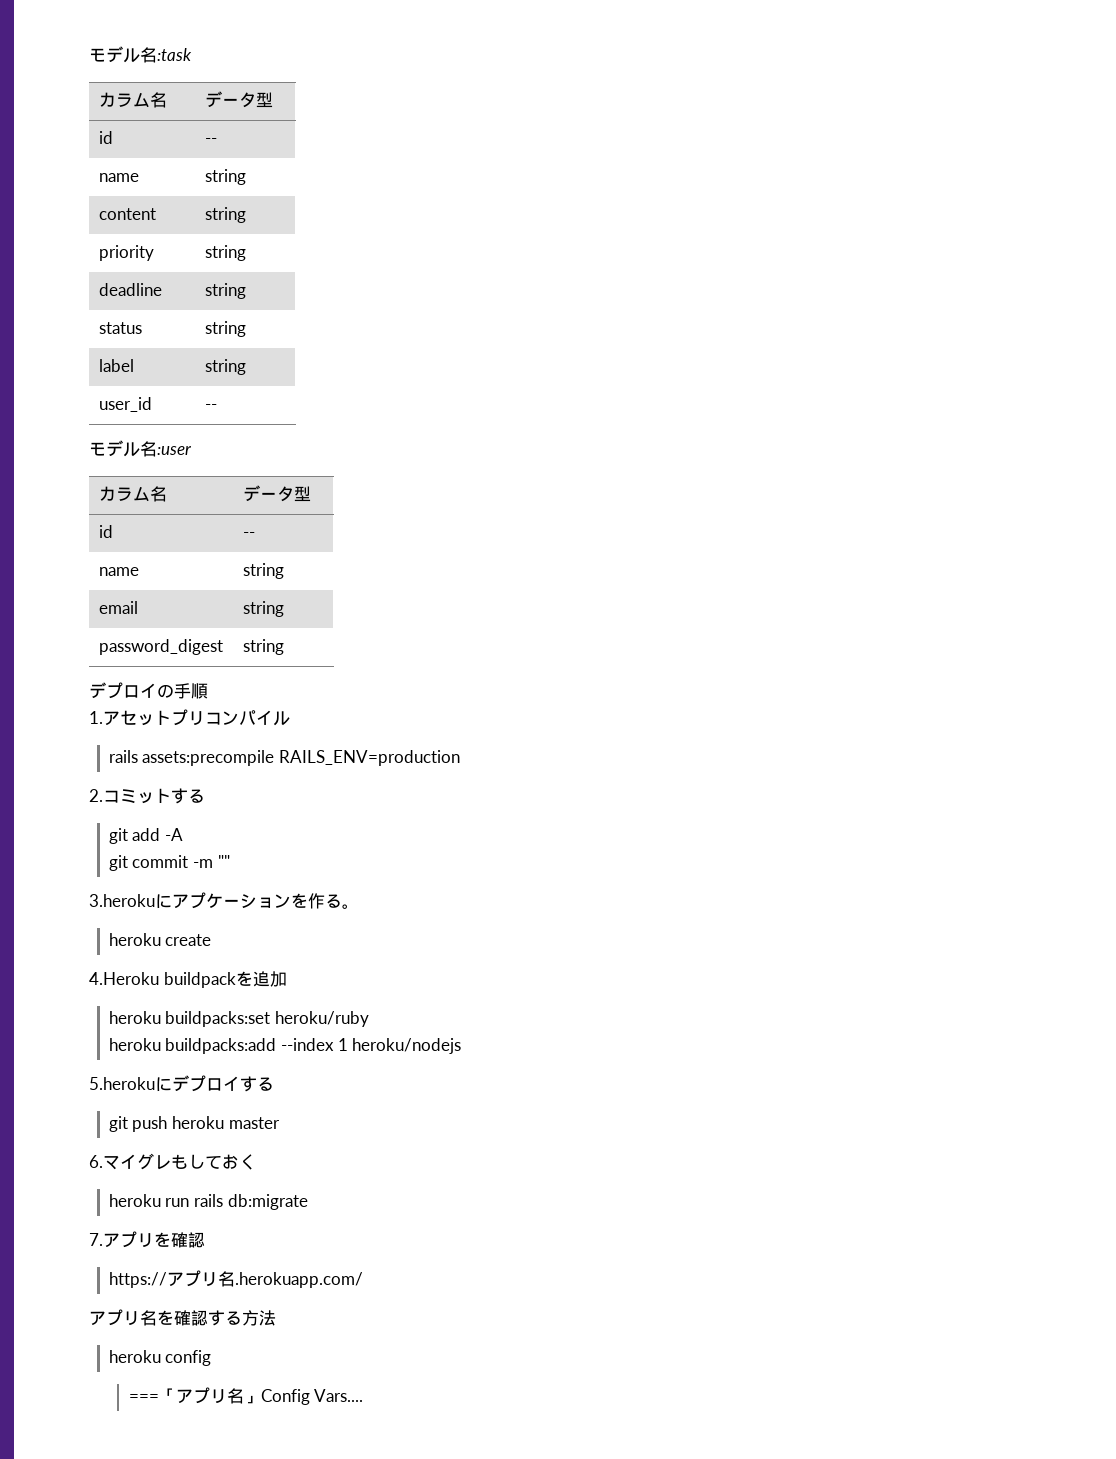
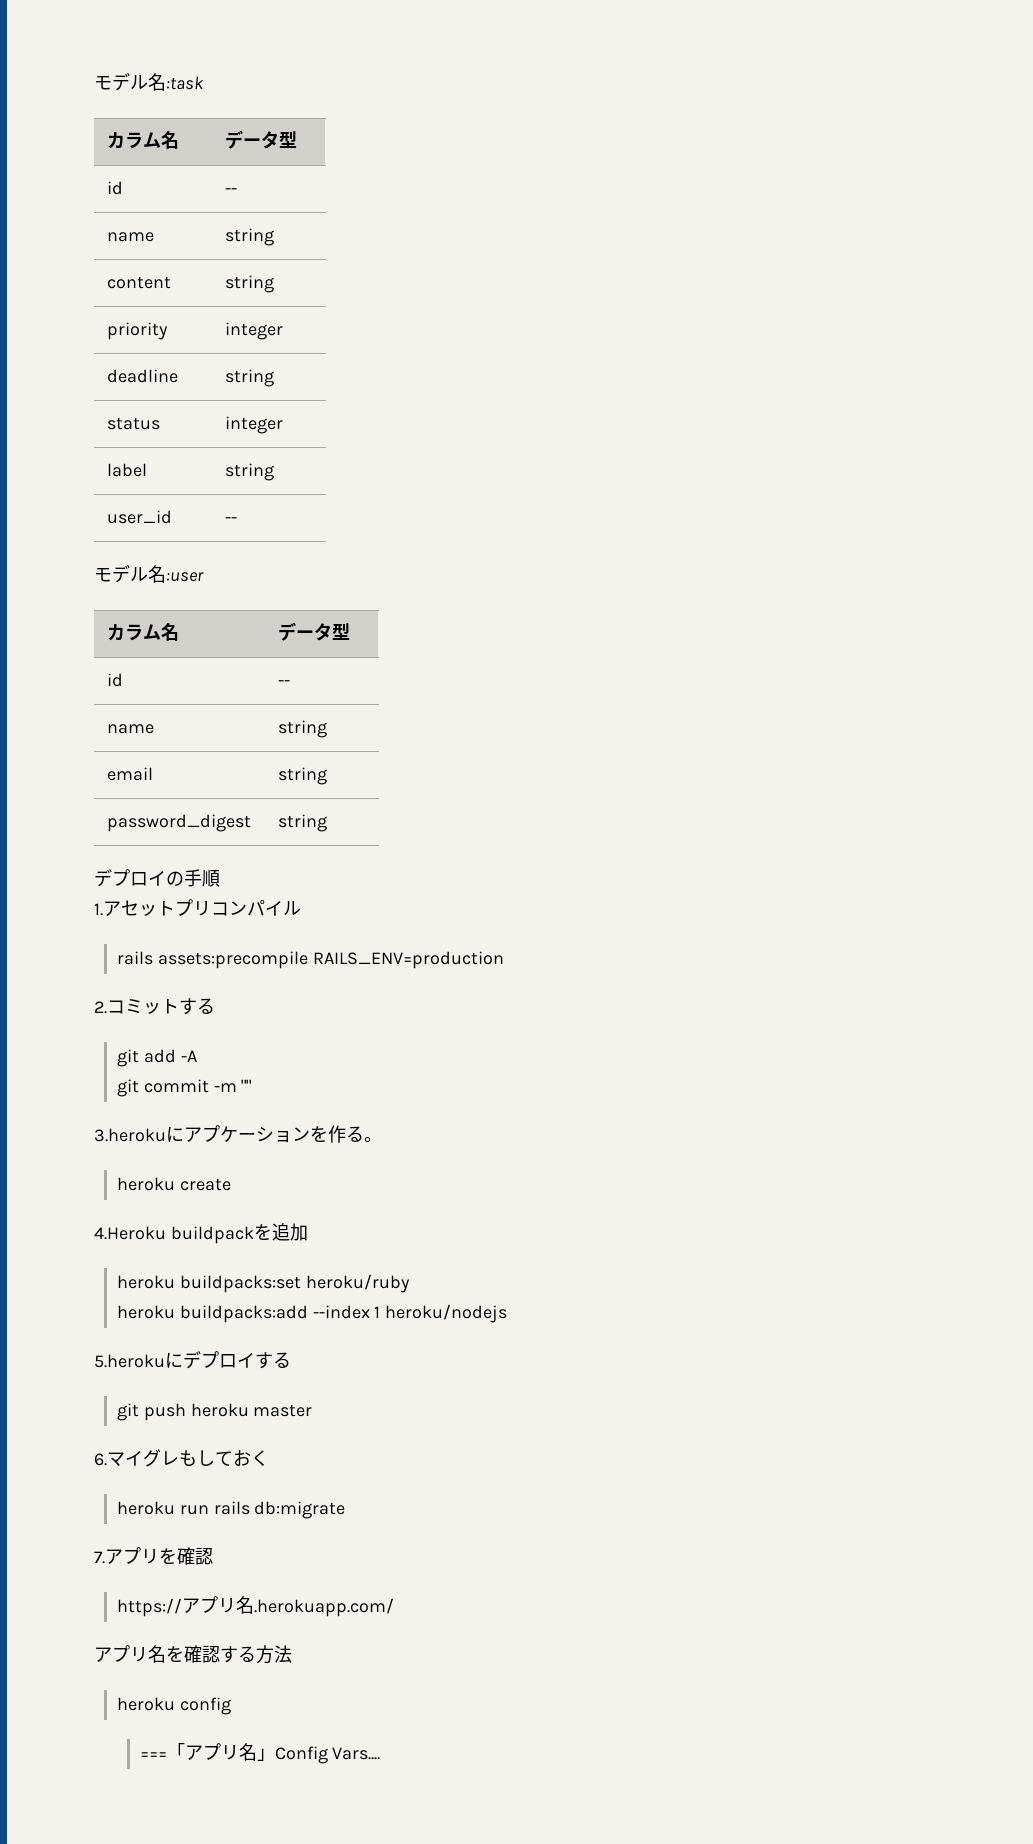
[204,245,246,261] string -> [225,322,284,340] integer
[204,321,246,337] string -> [225,416,284,434] integer

